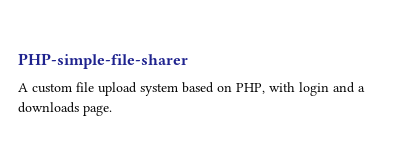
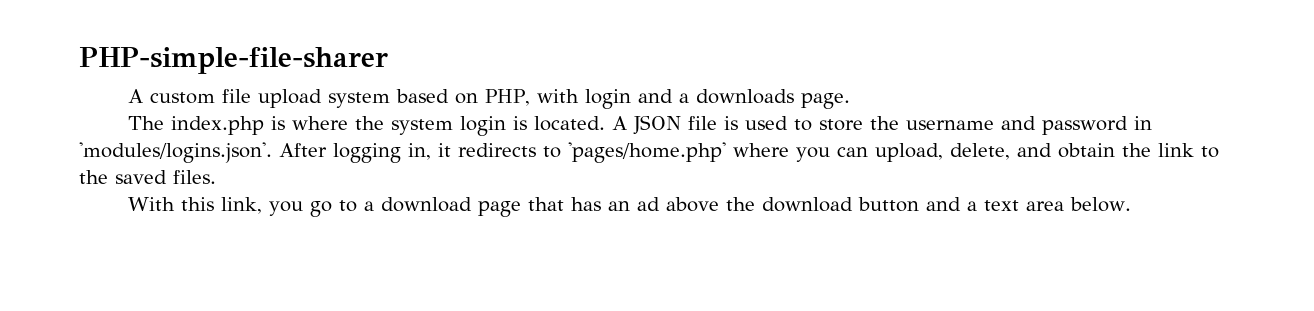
(112, 110) none -> [127,115,1152,136] [79,142,1219,163] [79,170,216,184] [127,197,1131,217] // The index.php is where the system login is located. A JSON file is used to store the username and password in 'modules/logins.json'. After logging in, it redirects to 'pages/home.php' where you can upload, delete, and obtain the link to the saved files. // With this link, you go to a download page that has an ad above the download button and a text area below.

